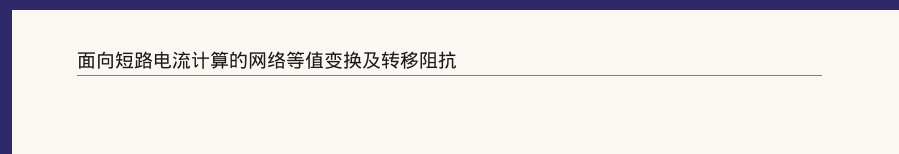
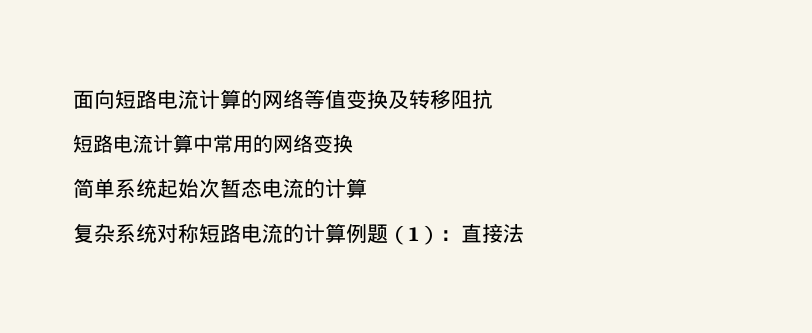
(457, 60) none -> [73,134,353,153] [73,178,367,199] [73,223,524,245] // 短路电流计算中常用的网络变换 // 简单系统起始次暂态电流的计算 // 复杂系统对称短路电流的计算例题（1）：直接法

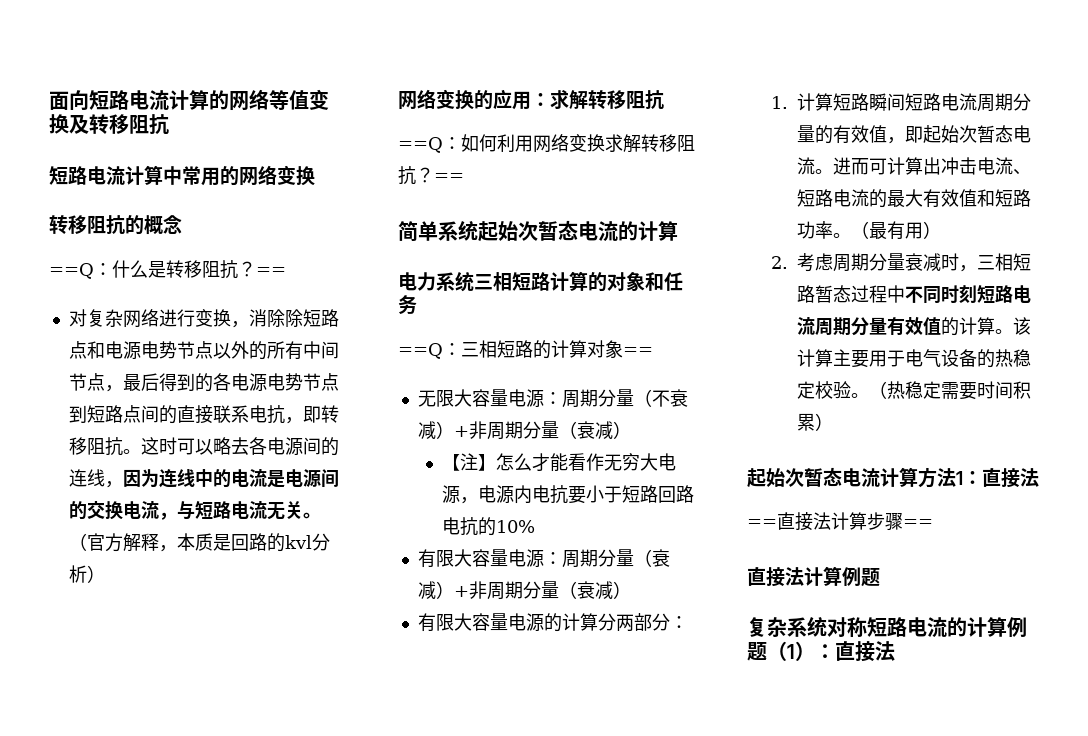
(353, 143) none -> [49,215,182,235] [49,260,286,279] [68,309,339,328] [68,341,339,360] [68,373,339,392] [68,405,339,424] [68,437,339,456] [68,469,339,488] [68,501,321,520] [68,533,330,552] [68,565,105,583] [398,89,664,110] [398,134,695,153] [398,166,464,185] // 转移阻抗的概念 // ==Q：什么是转移阻抗？== // 对复杂网络进行变换，消除除短路点和电源电势节点以外的所有中间节点，最后得到的各电源电势节点到短路点间的直接联系电抗，即转移阻抗。这时可以略去各电源间的连线，因为连线中的电流是电源间的交换电流，与短路电流无关。（官方解释，本质是回路的kvl分析） // 网络变换的应用：求解转移阻抗 // ==Q：如何利用网络变换求解转移阻抗？==
(367, 188) none -> [398,271,683,292] [398,295,417,315] [398,340,653,359] [417,389,688,408] [417,421,631,440] [441,453,676,472] [441,485,694,504] [441,517,535,536] [417,549,670,568] [417,581,631,600] [417,613,688,632] [771,93,1032,112] [797,125,1032,144] [797,157,1032,175] [797,189,1032,208] [797,221,942,240] [771,253,1032,272] [797,285,1032,304] [797,316,1032,336] [797,349,1032,368] [797,381,1032,400] [797,413,834,431] [747,467,1039,488] [747,512,933,531] [747,566,880,587] // 电力系统三相短路计算的对象和任务 // ==Q：三相短路的计算对象== // 无限大容量电源：周期分量（不衰减）+非周期分量（衰减） // 【注】怎么才能看作无穷大电源，电源内电抗要小于短路回路电抗的10% // 有限大容量电源：周期分量（衰减）+非周期分量（衰减） // 有限大容量电源的计算分两部分： // 1.计算短路瞬间短路电流周期分量的有效值，即起始次暂态电流。进而可计算出冲击电流、短路电流的最大有效值和短路功率。（最有用） // 2.考虑周期分量衰减时，三相短路暂态过程中不同时刻短路电流周期分量有效值的计算。该计算主要用于电气设备的热稳定校验。（热稳定需要时间积累） // 起始次暂态电流计算方法1：直接法 // ==直接法计算步骤== // 直接法计算例题

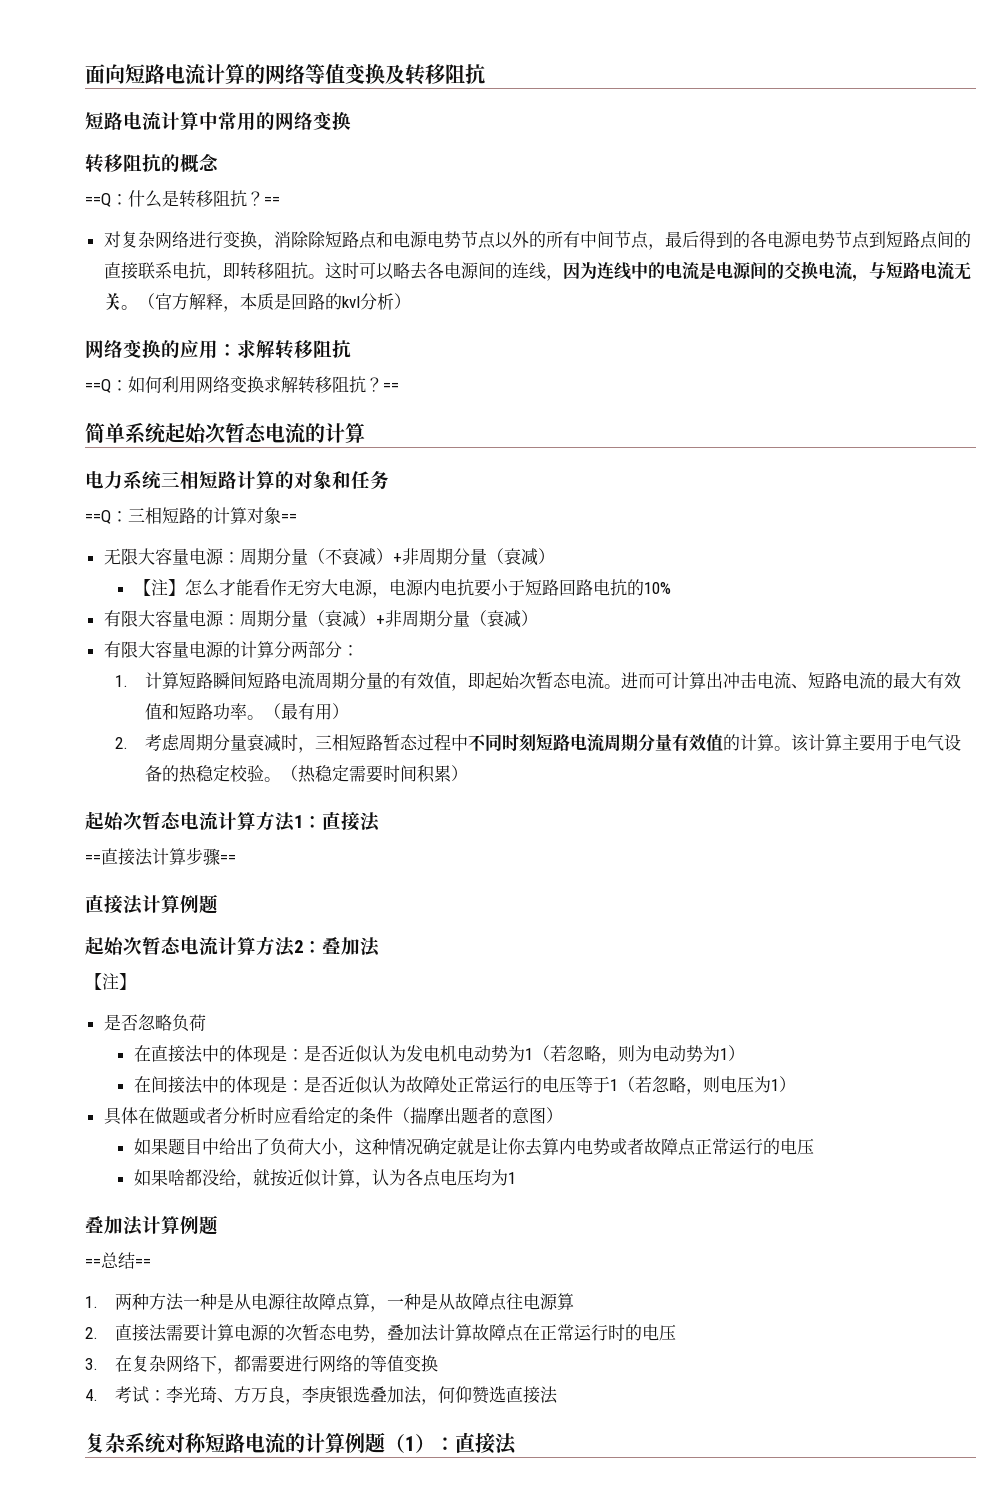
(880, 577) none -> [85,936,380,957] [85,973,136,990] [103,1014,206,1032] [133,1045,745,1064] [133,1076,796,1095] [103,1107,563,1125] [133,1137,814,1157] [133,1168,516,1188] [85,1215,218,1236] [85,1252,151,1269] [85,1293,574,1312] [85,1324,676,1343] [85,1355,438,1374] [85,1386,558,1405] // 起始次暂态电流计算方法2：叠加法 // 【注】 // 是否忽略负荷 // 在直接法中的体现是：是否近似认为发电机电动势为1（若忽略，则为电动势为1） // 在间接法中的体现是：是否近似认为故障处正常运行的电压等于1（若忽略，则电压为1） // 具体在做题或者分析时应看给定的条件（揣摩出题者的意图） // 如果题目中给出了负荷大小，这种情况确定就是让你去算内电势或者故障点正常运行的电压 // 如果啥都没给，就按近似计算，认为各点电压均为1 // 叠加法计算例题 // ==总结== // 1.两种方法一种是从电源往故障点算，一种是从故障点往电源算 // 2.直接法需要计算电源的次暂态电势，叠加法计算故障点在正常运行时的电压 // 3.在复杂网络下，都需要进行网络的等值变换 // 4.考试：李光琦、方万良，李庚银选叠加法，何仰赞选直接法

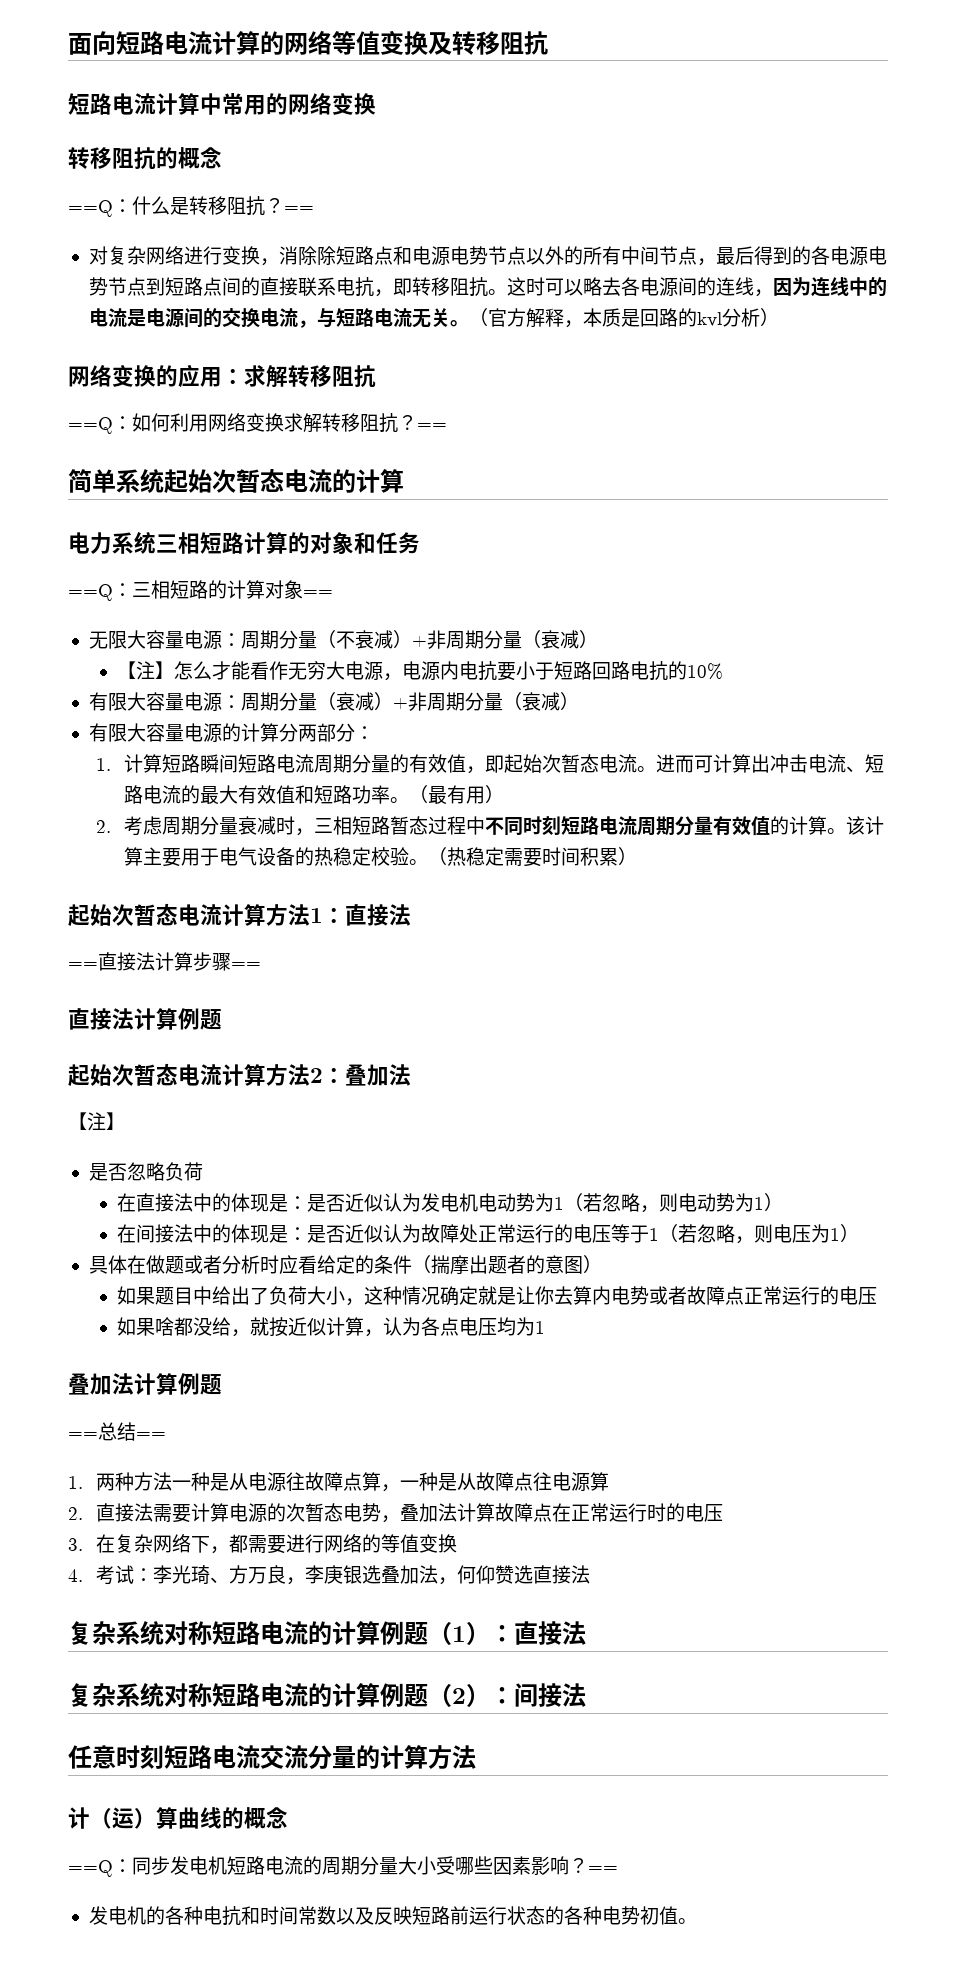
[634,1045,652,1062] 为 -> (678, 1202) none
(517, 1444) none -> [68,1683,586,1707] [68,1745,476,1770] [68,1807,288,1829] [68,1856,618,1877] [88,1906,697,1926] // 复杂系统对称短路电流的计算例题（2）：间接法 // 任意时刻短路电流交流分量的计算方法 // 计（运）算曲线的概念 // ==Q：同步发电机短路电流的周期分量大小受哪些因素影响？== // 发电机的各种电抗和时间常数以及反映短路前运行状态的各种电势初值。

